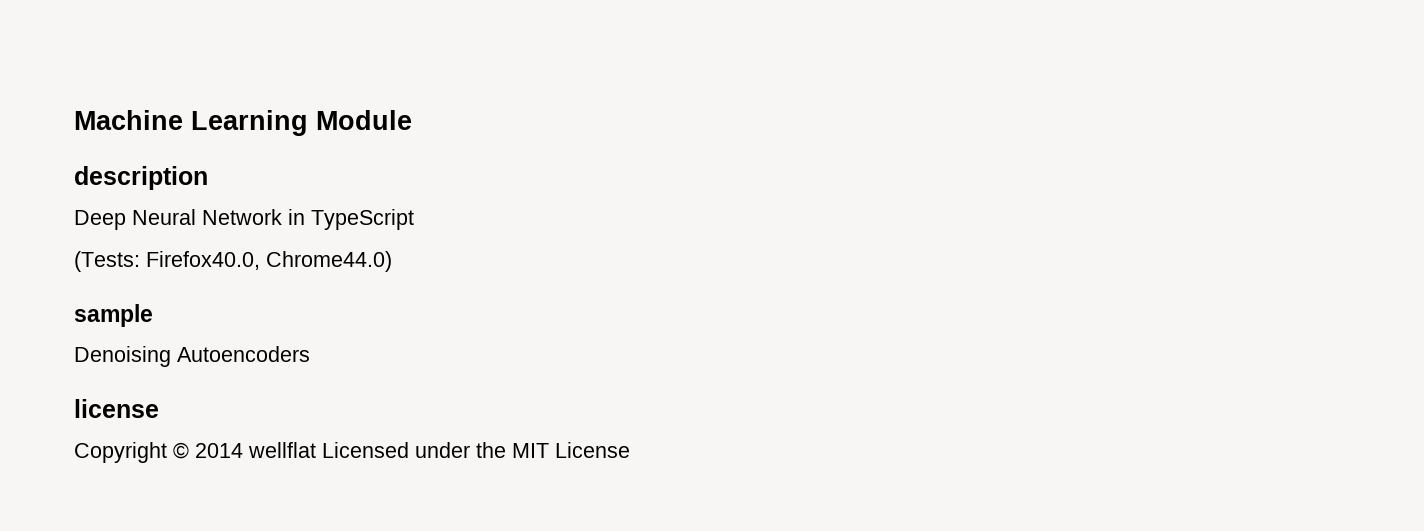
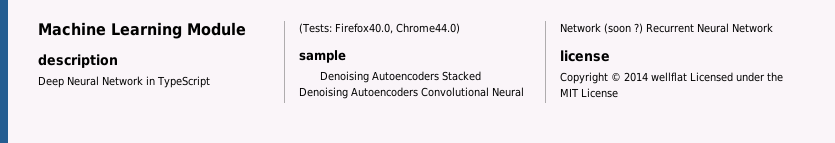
(310, 354) none -> [442,71,482,81] [299,87,524,99] [560,23,773,34] Stacked Denoising Autoencoders Convolutional Neural Network (soon ?) Recurrent Neural Network

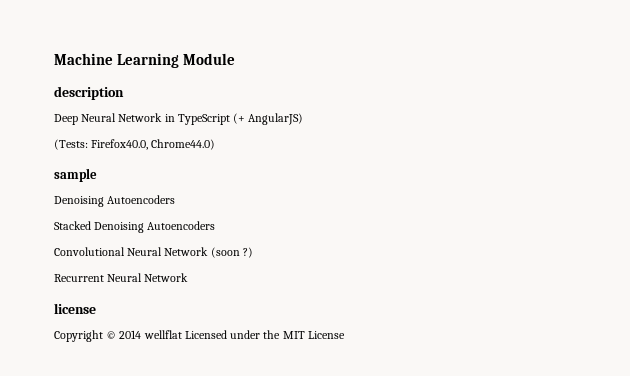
(210, 82) none -> [233,113,304,125] (+ AngularJS)
(440, 76) none -> (176, 199) //
(418, 92) none -> (216, 225) //
(643, 28) none -> (253, 252) //

